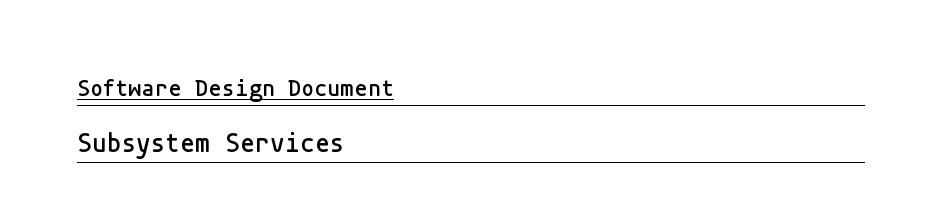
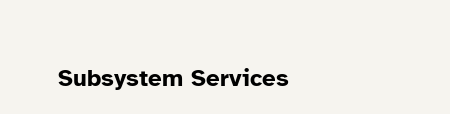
[77,79,394,102] Software Design Document // -> (58, 80) none

